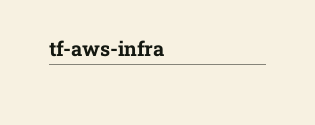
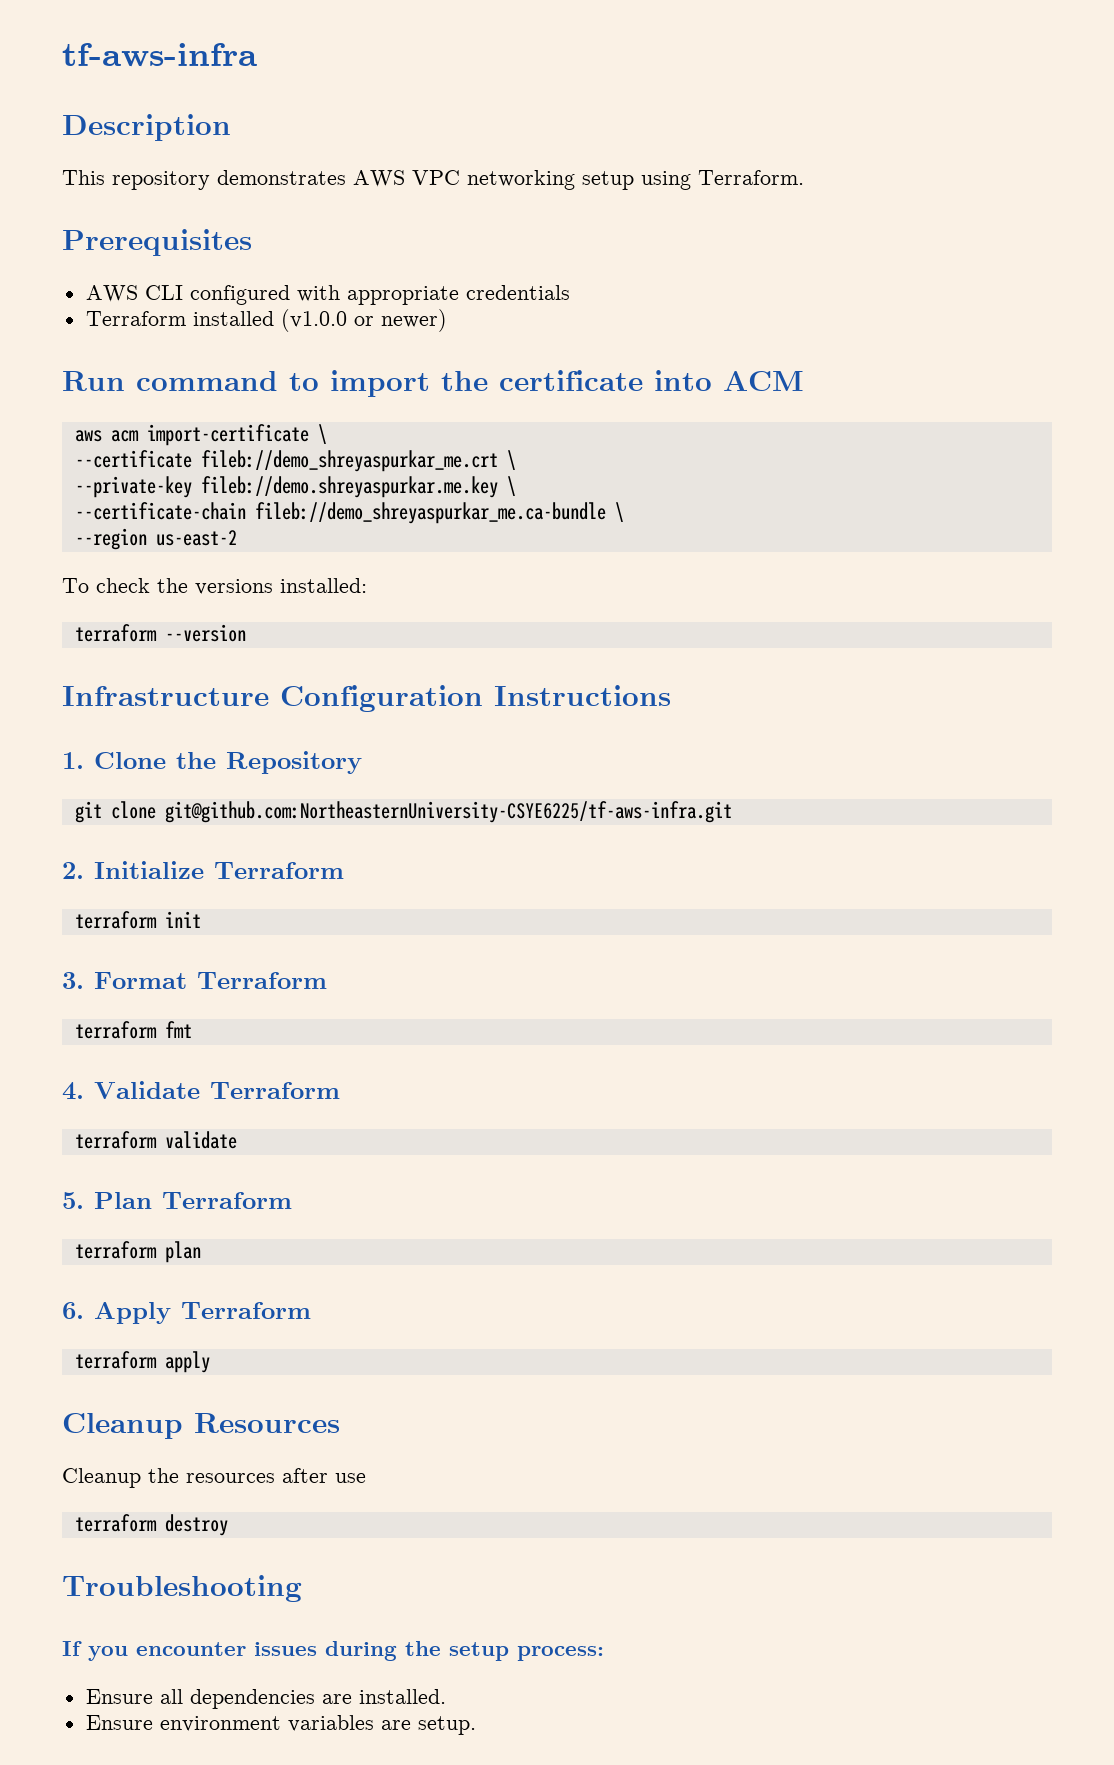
(164, 48) none -> [62,114,231,141] [62,170,804,190] [62,229,252,256] [85,285,570,305] [85,309,447,332] [62,370,804,397] [74,424,327,446] [74,450,516,472] [74,476,516,498] [74,502,624,524] [74,528,237,550] [62,578,367,595] [74,624,246,642] [62,685,671,712] [62,751,362,774] [74,801,732,823] [62,861,344,879] [74,911,201,929] [62,972,327,989] [74,1021,192,1039] [62,1081,340,1100] [74,1131,237,1149] [62,1192,292,1209] [74,1241,201,1263] [62,1302,311,1324] [74,1351,210,1373] [62,1413,340,1439] [62,1468,366,1488] [74,1514,228,1536] [62,1575,302,1602] [62,1641,604,1661] [85,1689,446,1709] [85,1715,476,1735] // Description // This repository demonstrates AWS VPC networking setup using Terraform. // Prerequisites // AWS CLI configured with appropriate credentials // Terraform installed (v1.0.0 or newer) // Run command to import the certificate into ACM // aws acm import-certificate \ // --certificate fileb://demo_shreyaspurkar_me.crt \ // --private-key fileb://demo.shreyaspurkar.me.key \ // --certificate-chain fileb://demo_shreyaspurkar_me.ca-bundle \ // --region us-east-2 // To check the versions installed: // terraform --version // Infrastructure Configuration Instructions // 1. Clone the Repository // git clone git@github.com:NortheasternUniversity-CSYE6225/tf-aws-infra.git // 2. Initialize Terraform // terraform init // 3. Format Terraform // terraform fmt // 4. Validate Terraform // terraform validate // 5. Plan Terraform // terraform plan // 6. Apply Terraform // terraform apply // Cleanup Resources // Cleanup the resources after use // terraform destroy // Troubleshooting // If you encounter issues during the setup process: // Ensure all dependencies are installed. // Ensure environment variables are setup.

